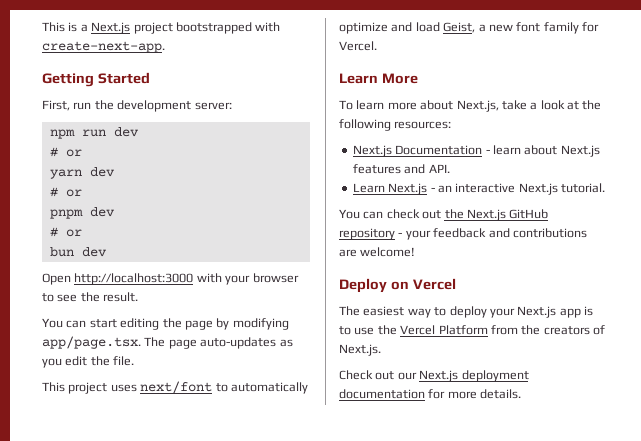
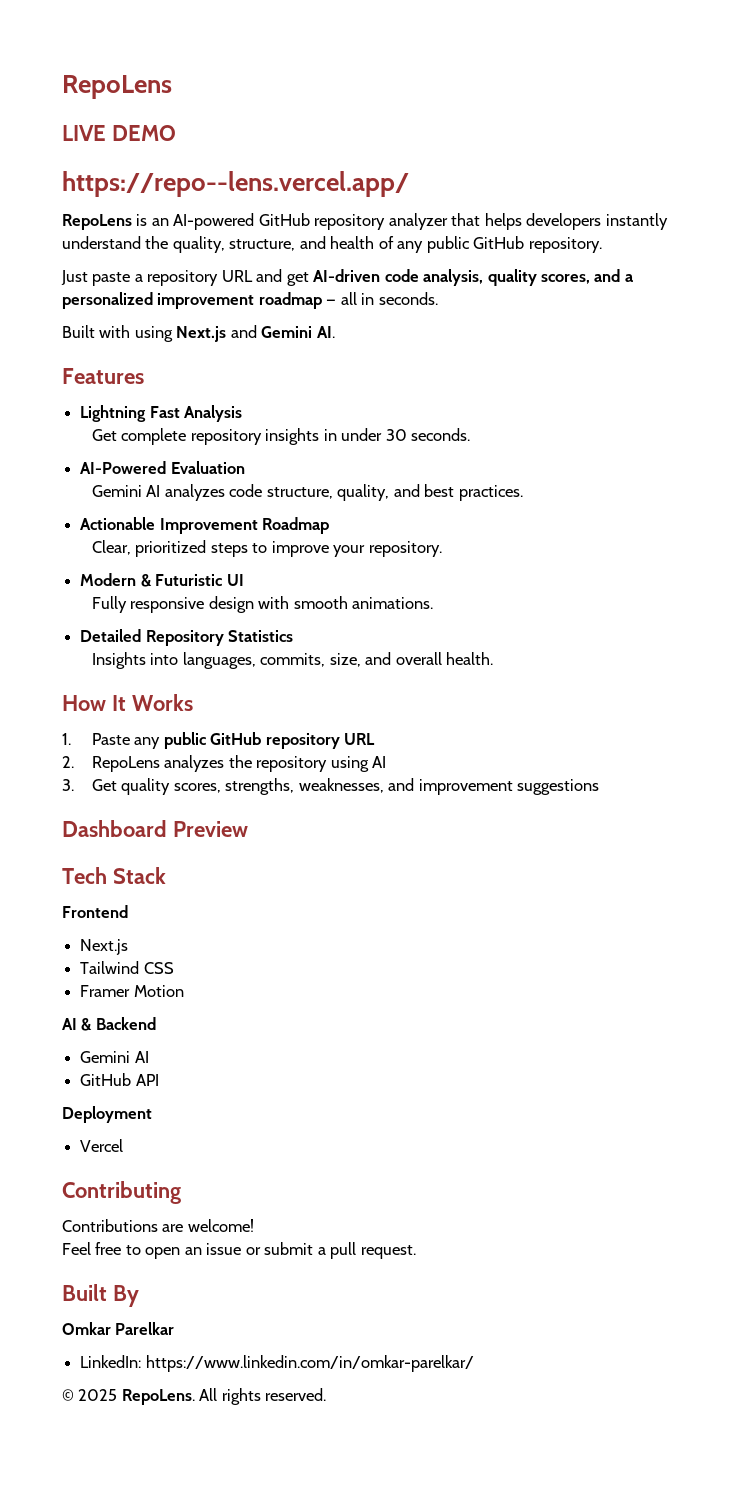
[42,22,281,34] [42,41,165,53] [42,72,150,87] [42,100,232,112] [49,127,139,139] [49,147,82,157] [49,167,115,179] [49,187,82,197] [49,207,115,219] [49,227,82,237] [49,247,107,257] [42,273,299,285] [42,292,139,302] [42,318,289,330] [42,336,293,349] [42,356,135,368] [42,381,308,394] [339,22,599,34] [339,41,377,51] [339,73,418,84] [339,100,602,112] [339,119,452,131] [352,145,600,157] [352,164,450,174] [352,183,605,195] [339,209,549,221] [339,228,587,240] [339,247,416,257] [339,278,456,293] [339,306,593,318] [339,325,605,335] [339,344,381,356] [339,370,529,382] [339,389,522,399] This is a Next.js project bootstrapped with create-next-app. // Getting Started // First, run the development server: // npm run dev // # or // yarn dev // # or // pnpm dev // # or // bun dev // Open http://localhost:3000 with your browser to see the result. // You can start editing the page by modifying app/page.tsx. The page auto-updates as you edit the file. // This project uses next/font to automatically optimize and load Geist, a new font family for Vercel. // Learn More // To learn more about Next.js, take a look at the following resources: // Next.js Documentation - learn about Next.js features and API. // Learn Next.js - an interactive Next.js tutorial. // You can check out the Next.js GitHub repository - your feedback and contributions are welcome! // Deploy on Vercel // The easiest way to deploy your Next.js app is to use the Vercel Platform from the creators of Next.js. // Check out our Next.js deployment documentation for more details. -> [62,75,172,99] [62,125,176,141] [62,171,409,197] [62,213,668,230] [62,236,602,253] [61,269,634,286] [62,292,438,309] [62,325,335,342] [62,368,144,384] [80,405,243,422] [92,428,471,445] [80,461,245,474] [92,484,523,501] [80,517,330,534] [92,540,442,557] [80,573,244,587] [92,596,434,613] [80,629,294,646] [92,652,494,669] [62,694,193,711] [62,732,376,749] [62,755,387,772] [62,778,600,795] [62,820,248,837] [62,867,166,884] [62,905,128,918] [80,939,129,955] [80,961,174,974] [80,985,184,997] [62,1017,156,1031] [80,1051,149,1063] [80,1073,159,1086] [62,1106,152,1123] [80,1139,124,1152] [62,1181,181,1204] [62,1219,254,1232] [62,1242,416,1259] [62,1284,139,1307] [62,1322,175,1335] [80,1355,474,1372] [62,1388,327,1405] RepoLens // LIVE DEMO // https://repo--lens.vercel.app/ // RepoLens is an AI-powered GitHub repository analyzer that helps developers instantly understand the quality, structure, and health of any public GitHub repository. // Just paste a repository URL and get AI-driven code analysis, quality scores, and a personalized improvement roadmap — all in seconds. // Built with using Next.js and Gemini AI. // Features // Lightning Fast Analysis // Get complete repository insights in under 30 seconds. // AI-Powered Evaluation // Gemini AI analyzes code structure, quality, and best practices. // Actionable Improvement Roadmap // Clear, prioritized steps to improve your repository. // Modern & Futuristic UI // Fully responsive design with smooth animations. // Detailed Repository Statistics // Insights into languages, commits, size, and overall health. // How It Works // 1. Paste any public GitHub repository URL // 2. RepoLens analyzes the repository using AI // 3. Get quality scores, strengths, weaknesses, and improvement suggestions // Dashboard Preview // Tech Stack // Frontend // Next.js // Tailwind CSS // Framer Motion // AI & Backend // Gemini AI // GitHub API // Deployment // Vercel // Contributing // Contributions are welcome! // Feel free to open an issue or submit a pull request. // Built By // Omkar Parelkar // LinkedIn: https://www.linkedin.com/in/omkar-parelkar/ // © 2025 RepoLens. All rights reserved.

